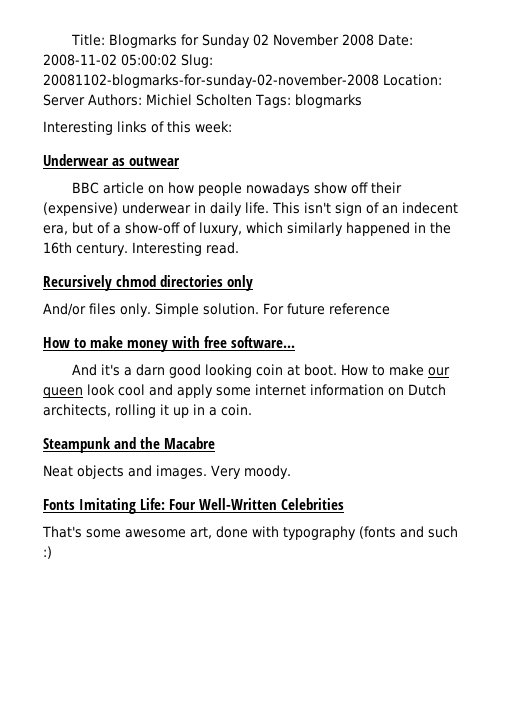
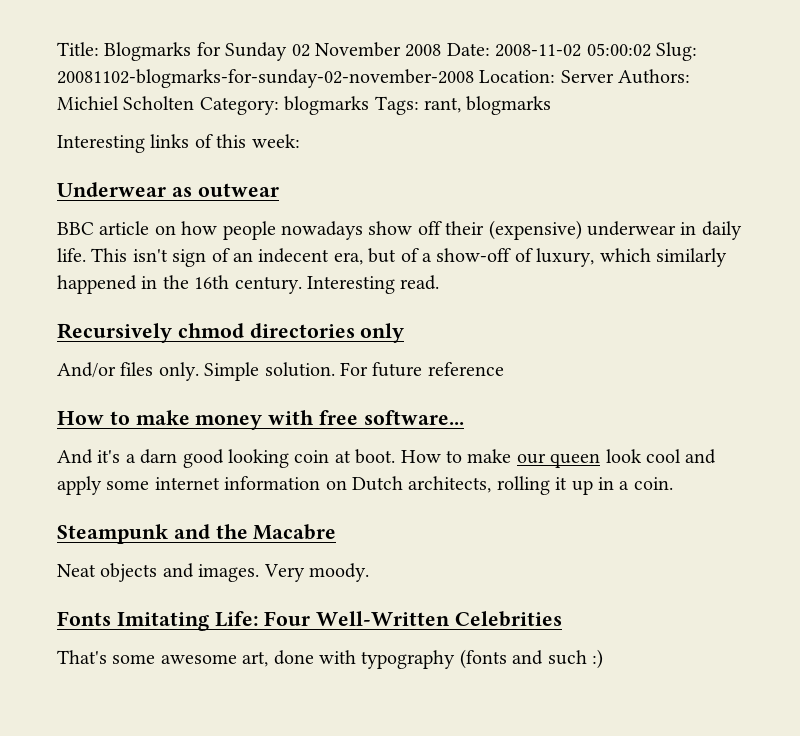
[255,94,291,108] Tags: -> [199,96,461,115] Category: blogmarks Tags: rant,

